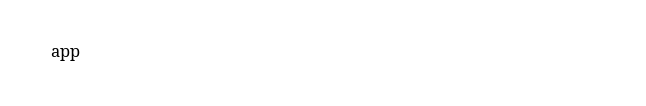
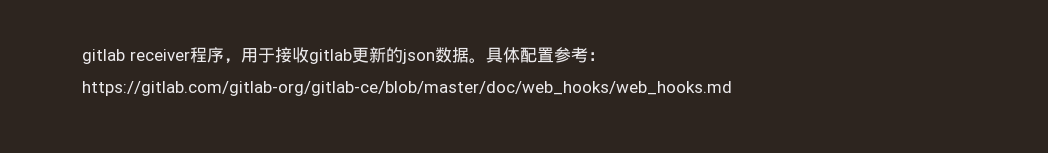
[51,48,80,61] app -> [82,47,605,64] [82,81,732,96] gitlab receiver程序，用于接收gitlab更新的json数据。具体配置参考：https://gitlab.com/gitlab-org/gitlab-ce/blob/master/doc/web_hooks/web_hooks.md

